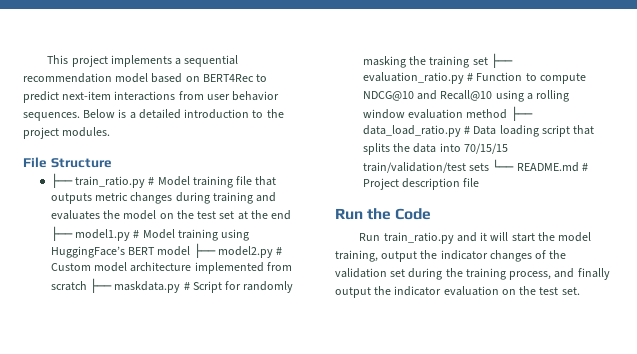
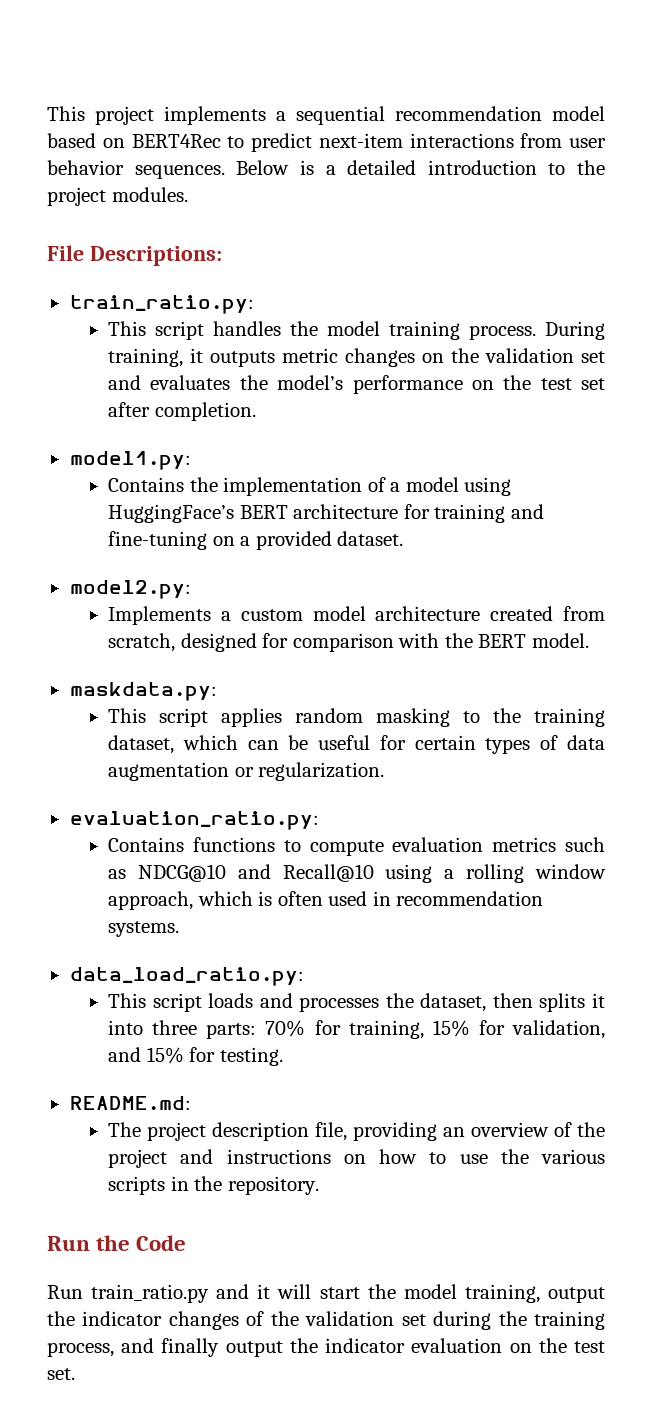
[50,158,112,168] [50,173,277,188] [50,192,253,204] Structure // ├── train_ratio.py # Model training file that outputs metric changes during training -> [89,246,222,266] [69,295,254,314] [108,321,605,340] [108,348,605,367] Descriptions: // train_ratio.py: // This script handles the model training process. During training, it outputs metric changes on the validation set
[123,210,157,220] model -> [277,375,463,394] model’s performance
[237,210,292,220] [50,226,250,241] [50,243,283,258] [50,262,292,274] [50,278,294,293] [362,53,513,68] [362,72,586,84] at the end ├── model1.py # Model training using HuggingFace’s BERT model ├── model2.py # Custom model architecture implemented from scratch ├── maskdata.py # Script for randomly masking the training set ├── evaluation_ratio.py # Function to compute -> [108,402,256,421] [69,451,191,470] [108,477,512,496] [108,504,544,523] [108,531,404,550] [69,580,191,599] [108,606,605,625] [108,633,589,652] [69,682,217,701] [108,708,605,727] [108,735,605,754] [108,762,385,781] [69,811,319,830] [108,837,605,856] [108,869,127,879] after completion. // model1.py: // Contains the implementation of a model using HuggingFace’s BERT architecture for training and fine-tuning on a provided dataset. // model2.py: // Implements a custom model architecture created from scratch, designed for comparison with the BERT model. // maskdata.py: // This script applies random masking to the training dataset, which can be useful for certain types of data augmentation or regularization. // evaluation_ratio.py: // Contains functions to compute evaluation metrics such as
[408,106,533,121] [362,125,595,137] [362,143,508,155] [362,159,588,173] [362,178,480,190] evaluation method ├── data_load_ratio.py # Data loading script that splits the data into 70/15/15 train/validation/test sets └── README.md # Project description file -> [108,891,544,910] [108,921,180,937] [69,967,304,986] [108,993,605,1012] [108,1020,605,1039] [108,1047,283,1066] [69,1096,191,1110] [108,1122,605,1141] [108,1149,605,1168] [108,1176,319,1195] approach, which is often used in recommendation systems. // data_load_ratio.py: // This script loads and processes the dataset, then splits it into three parts: 70% for training, 15% for validation, and 15% for testing. // README.md: // The project description file, providing an overview of the project and instructions on how to use the various scripts in the repository.

